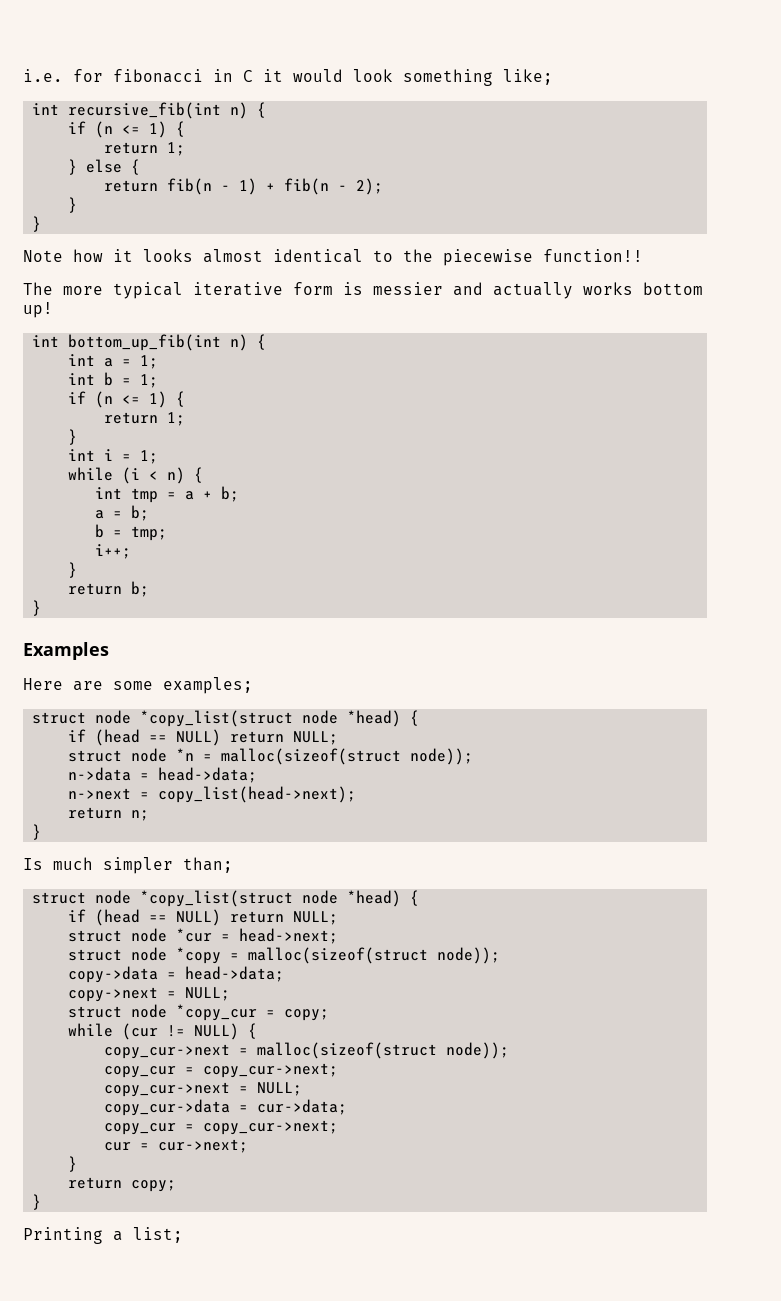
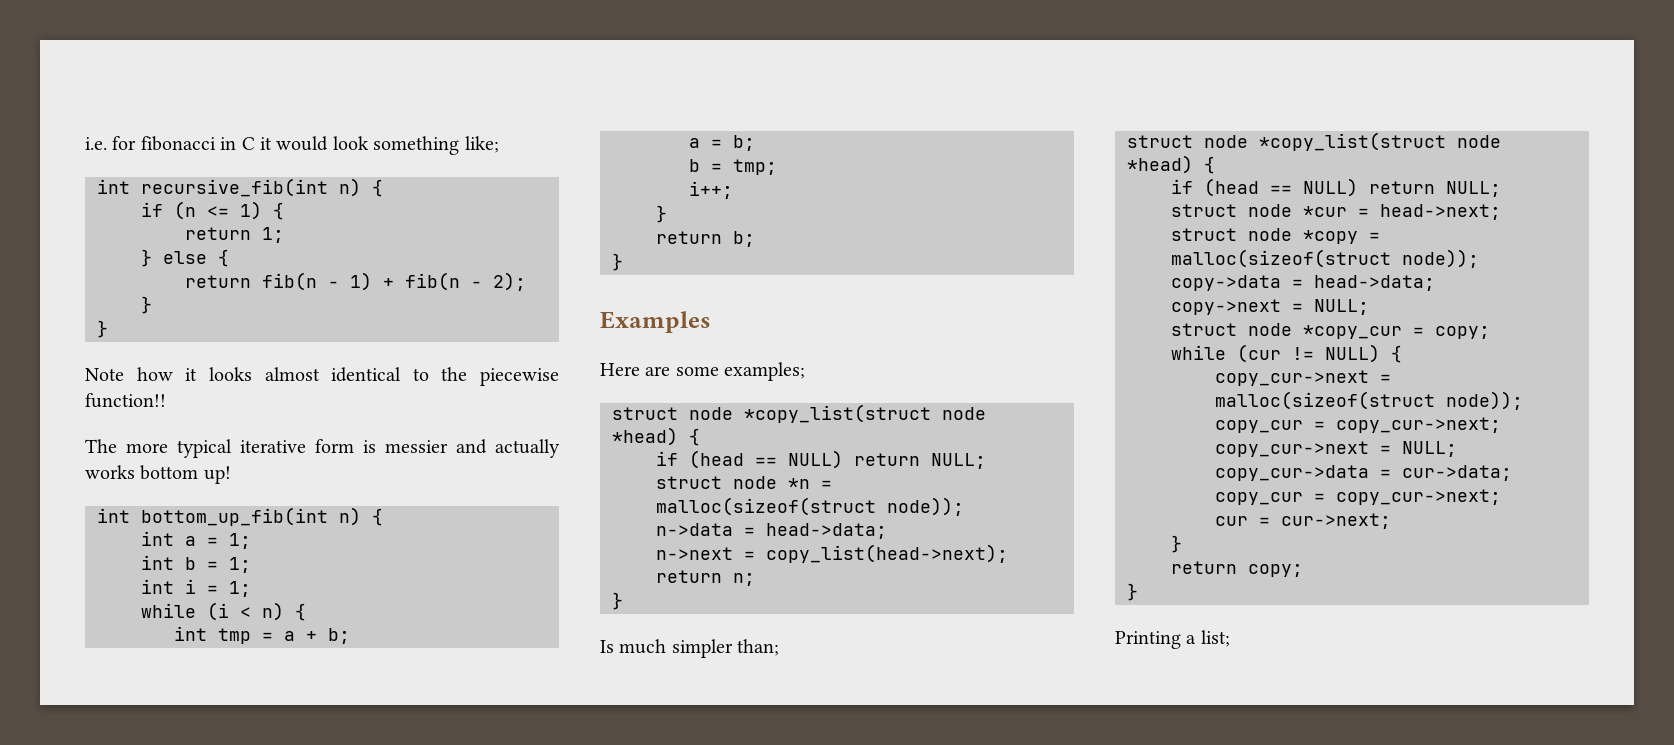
[68,391,186,408] [104,412,186,426] [68,429,78,445] // if (n <= 1) { // return 1; // } -> (251, 565) none

